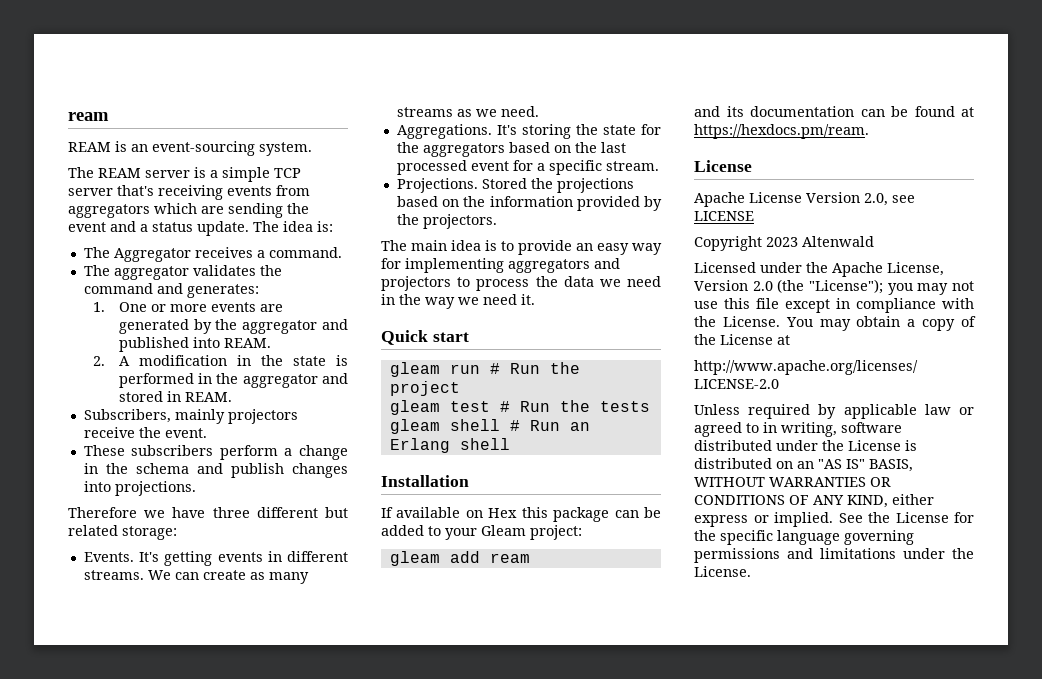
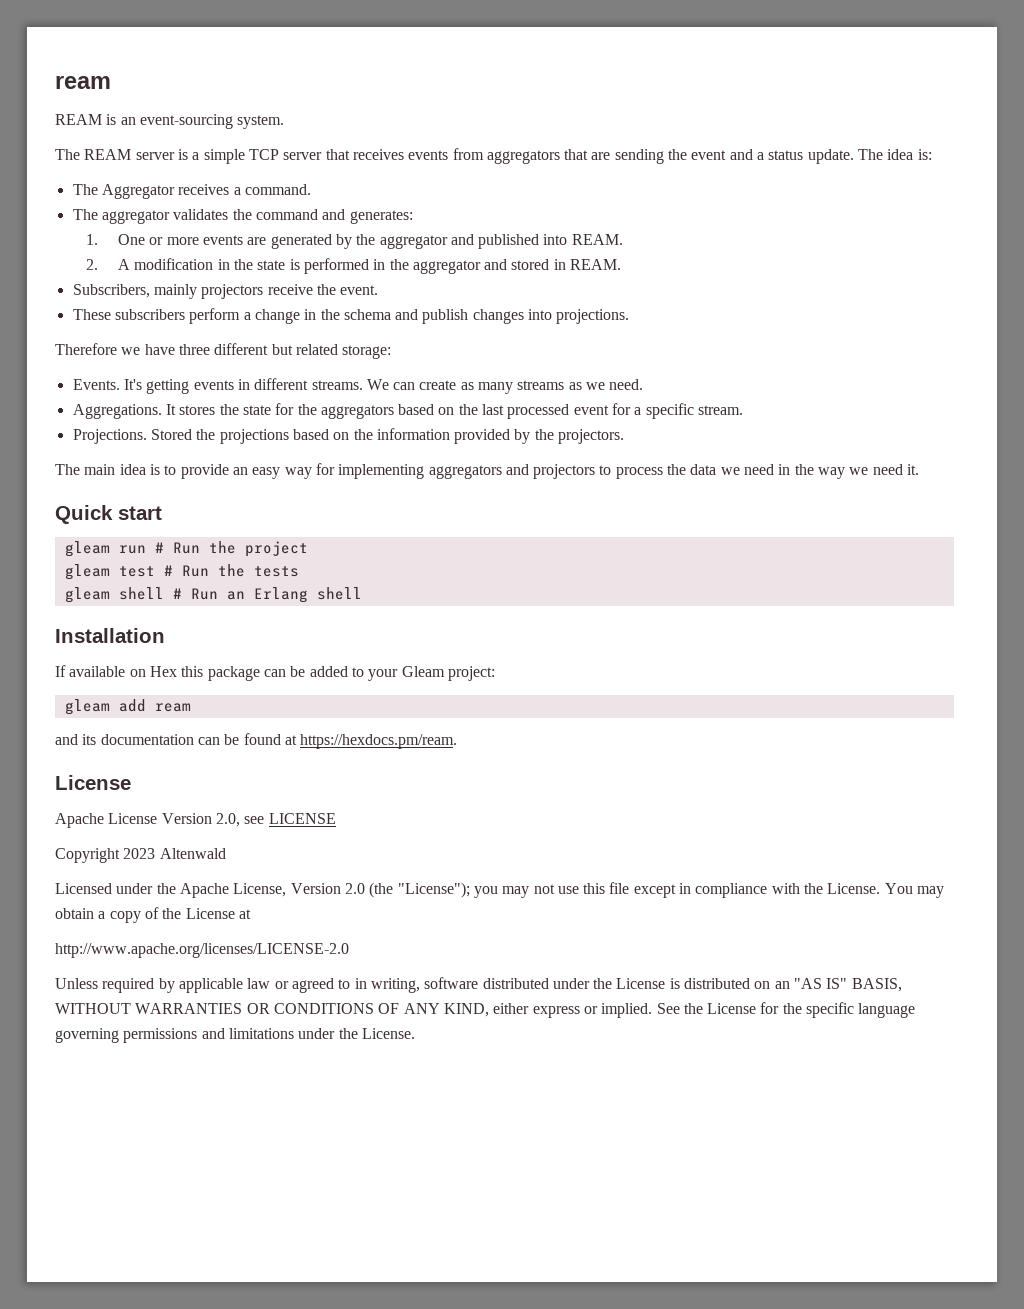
[117,185,223,200] that's receiving -> [325,149,404,160] that receives
[154,203,197,214] which -> [564,149,589,160] that
[496,124,571,139] It's storing -> [165,404,216,415] It stores

